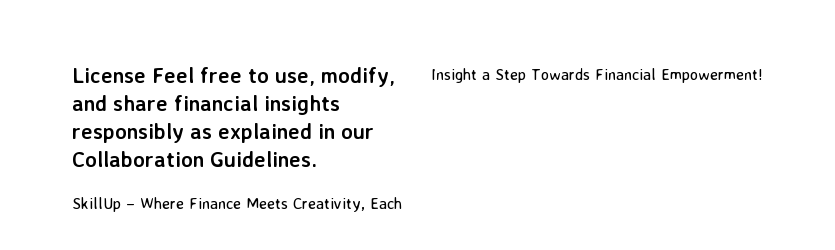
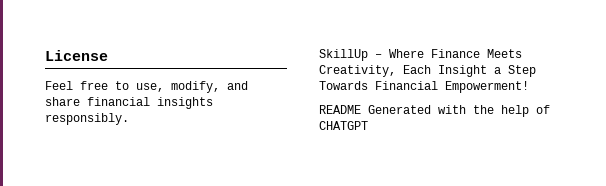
(146, 75) none -> (108, 55) //
[72,123,374,143] [72,151,317,167] responsibly as explained in our Collaboration Guidelines. -> [45,113,129,125] responsibly.
(763, 76) none -> [319,105,550,117] [319,121,368,130] // README Generated with the help of CHATGPT

